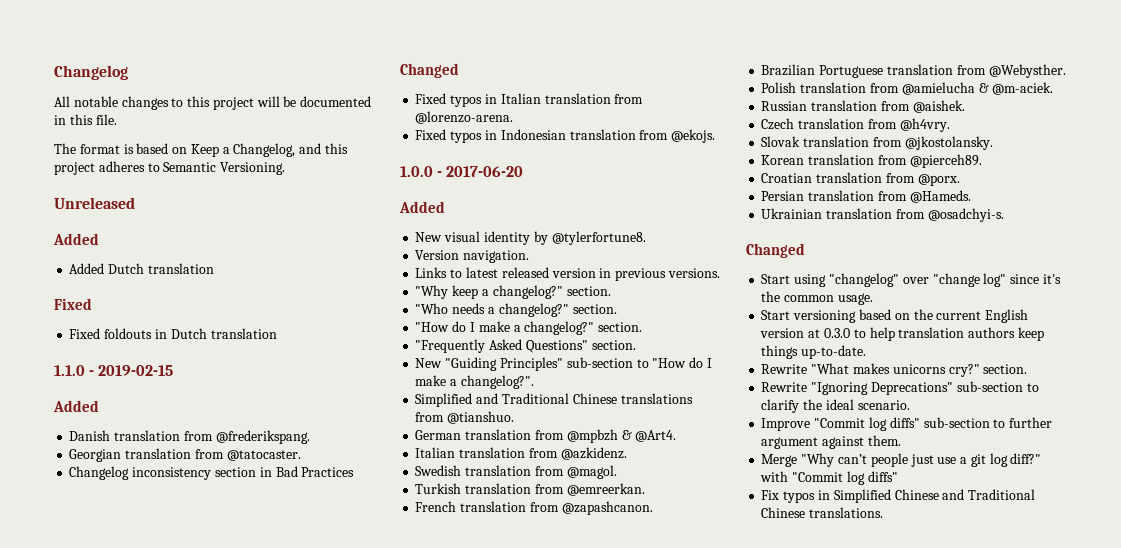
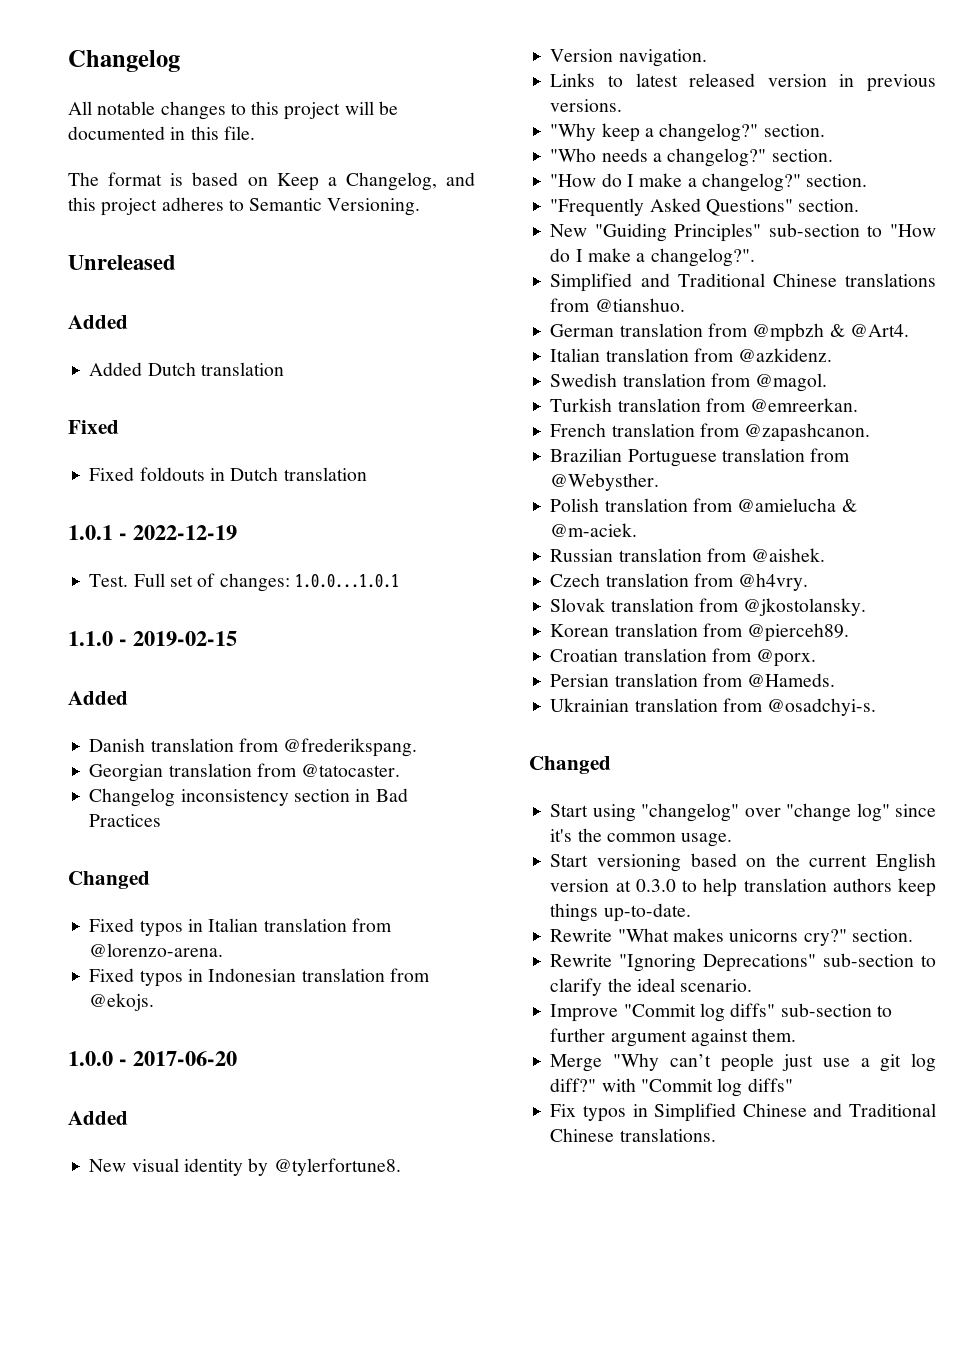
(277, 333) none -> [68,525,238,540] [89,573,399,592] // 1.0.1 - 2022-12-19 // Test. Full set of changes: 1.0.0...1.0.1

